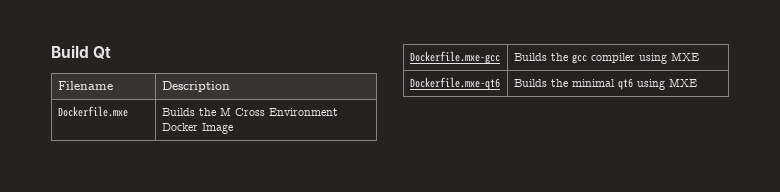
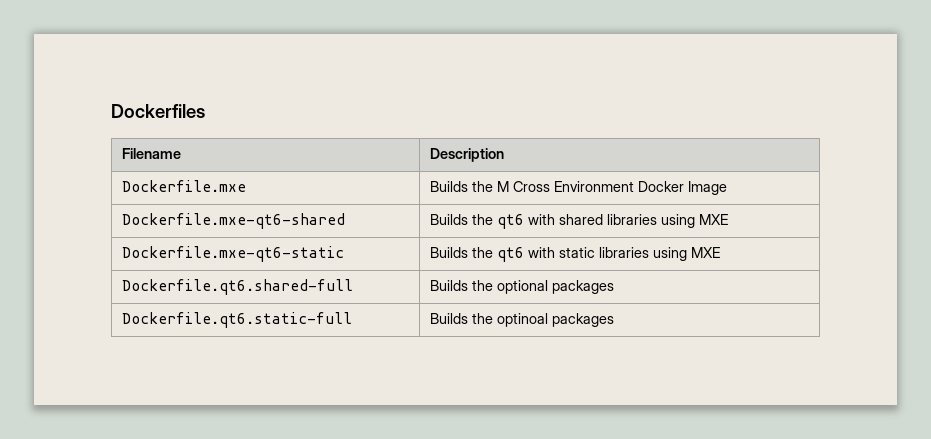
[51,45,112,59] Build Qt -> [111,104,205,118] Dockerfiles
[409,51,500,64] [513,52,699,64] [409,77,500,90] [513,78,697,90] Dockerfile.mxe-gcc | Builds the gcc compiler using MXE // Dockerfile.mxe-qt6 | Builds the minimal qt6 using MXE -> [121,213,345,229] [429,214,728,229] [121,246,344,262] [429,247,720,262] [121,279,353,295] [429,280,614,294] [121,312,352,328] [429,313,614,327] Dockerfile.mxe-qt6-shared | Builds the qt6 with shared libraries using MXE // Dockerfile.mxe-qt6-static | Builds the qt6 with static libraries using MXE // Dockerfile.qt6.shared-full | Builds the optional packages // Dockerfile.qt6.static-full | Builds the optinoal packages

